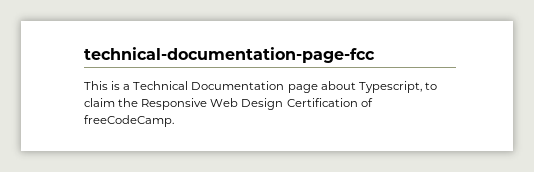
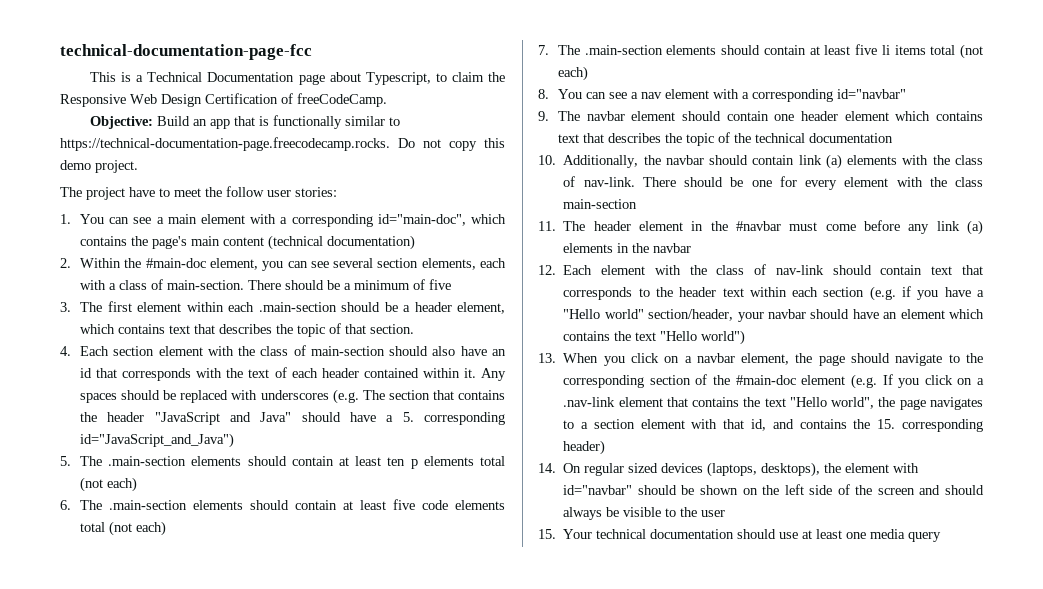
(174, 121) none -> [89,115,400,129] [60,137,505,151] [60,160,138,173] [60,186,337,200] [60,214,506,227] [80,235,416,250] [60,258,506,271] [80,279,452,290] [60,301,505,314] [80,323,415,337] [60,345,506,356] [80,367,507,381] [80,389,505,404] [80,412,505,425] [80,433,235,448] [60,456,506,469] [80,477,138,492] [60,499,505,510] [80,521,167,536] [538,44,984,59] [558,66,589,81] [538,89,907,102] [538,111,983,121] [558,132,894,146] [538,154,983,169] [563,176,983,190] [563,199,638,209] [538,220,983,235] [563,243,692,253] [538,264,983,275] [563,286,984,301] [563,309,984,322] [563,330,746,345] [538,353,983,366] [563,374,985,389] [563,397,983,410] [563,419,983,432] [563,440,606,455] [538,462,920,477] [563,484,984,495] [563,507,726,520] [538,529,942,542] // Objective: Build an app that is functionally similar to https://technical-documentation-page.freecodecamp.rocks. Do not copy this demo project. // The project have to meet the follow user stories: // 1. You can see a main element with a corresponding id="main-doc", which contains the page's main content (technical documentation) // 2. Within the #main-doc element, you can see several section elements, each with a class of main-section. There should be a minimum of five // 3. The first element within each .main-section should be a header element, which contains text that describes the topic of that section. // 4. Each section element with the class of main-section should also have an id that corresponds with the text of each header contained within it. Any spaces should be replaced with underscores (e.g. The section that contains the header "JavaScript and Java" should have a 5. corresponding id="JavaScript_and_Java") // 5. The .main-section elements should contain at least ten p elements total (not each) // 6. The .main-section elements should contain at least five code elements total (not each) // 7. The .main-section elements should contain at least five li items total (not each) // 8. You can see a nav element with a corresponding id="navbar" // 9. The navbar element should contain one header element which contains text that describes the topic of the technical documentation // 10. Additionally, the navbar should contain link (a) elements with the class of nav-link. There should be one for every element with the class main-section // 11. The header element in the #navbar must come before any link (a) elements in the navbar // 12. Each element with the class of nav-link should contain text that corresponds to the header text within each section (e.g. if you have a "Hello world" section/header, your navbar should have an element which contains the text "Hello world") // 13. When you click on a navbar element, the page should navigate to the corresponding section of the #main-doc element (e.g. If you click on a .nav-link element that contains the text "Hello world", the page navigates to a section element with that id, and contains the 15. corresponding header) // 14. On regular sized devices (laptops, desktops), the element with id="navbar" should be shown on the left side of the screen and should always be visible to the user // 15. Your technical documentation should use at least one media query

